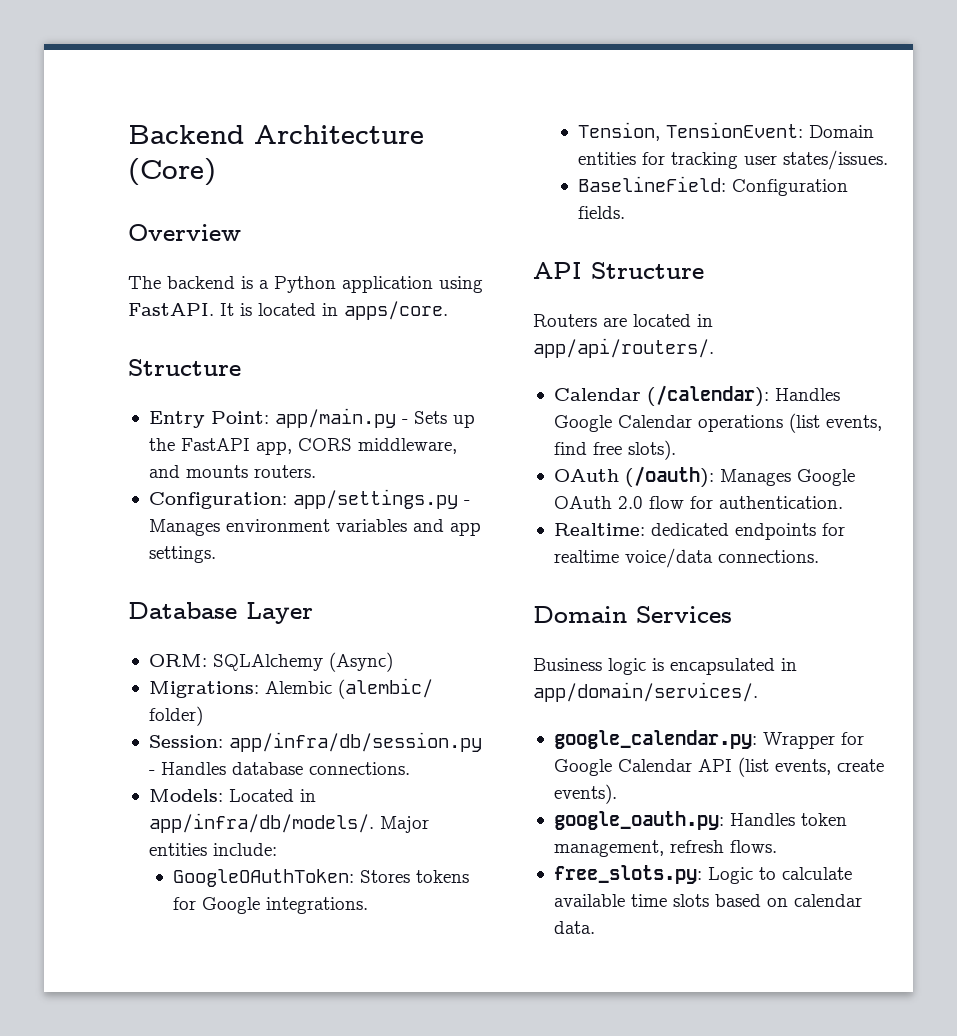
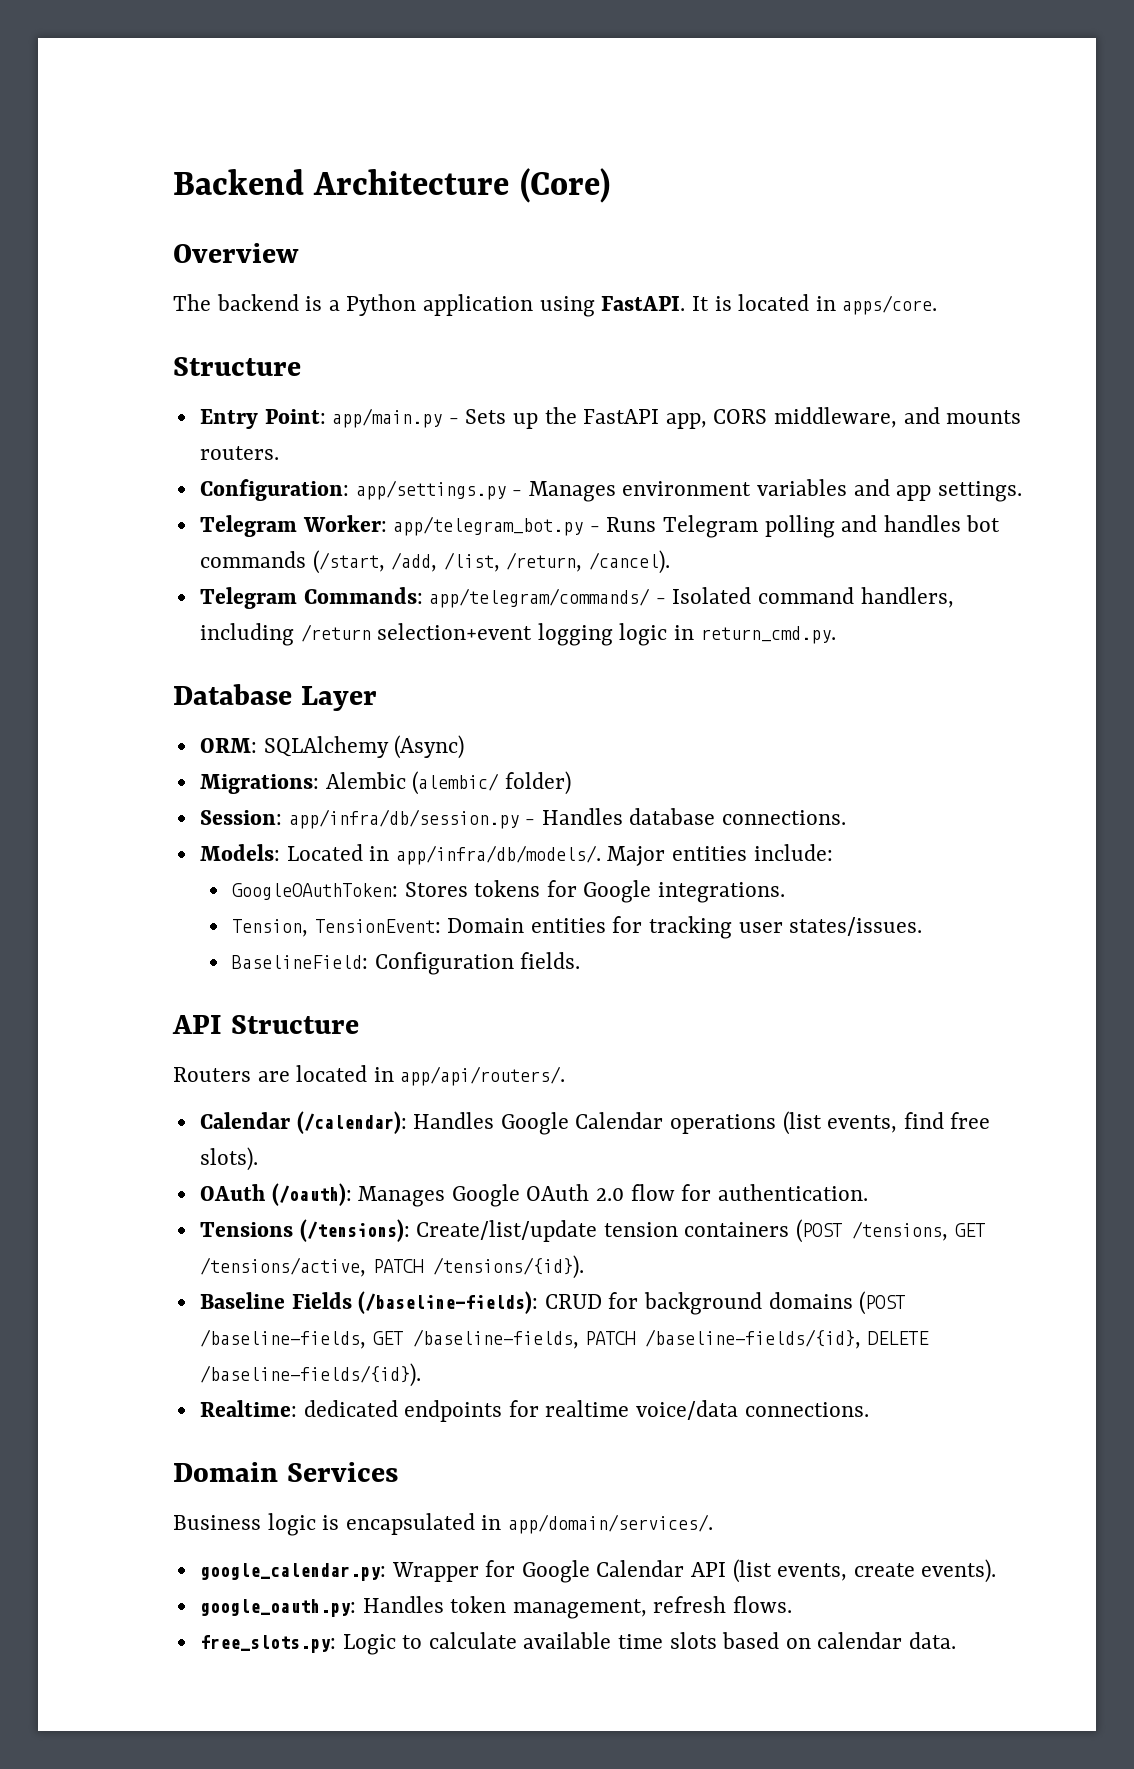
(216, 554) none -> [199,515,1001,538] [199,550,671,574] [199,587,954,609] [199,623,836,646] // Telegram Worker: app/telegram_bot.py - Runs Telegram polling and handles bot commands (/start, /add, /list, /return, /cancel). // Telegram Commands: app/telegram/commands/ - Isolated command handlers, including /return selection+event logging logic in return_cmd.py.
(843, 502) none -> [199,1219,985,1243] [199,1255,584,1279] [199,1291,906,1315] [199,1329,929,1349] [199,1363,421,1387] // Tensions (/tensions): Create/list/update tension containers (POST /tensions, GET /tensions/active, PATCH /tensions/{id}). // Baseline Fields (/baseline-fields): CRUD for background domains (POST /baseline-fields, GET /baseline-fields, PATCH /baseline-fields/{id}, DELETE /baseline-fields/{id}).

